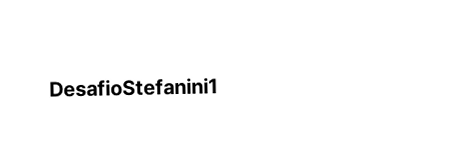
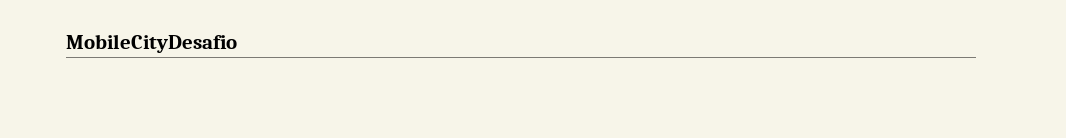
[49,77,219,98] DesafioStefanini1 -> [66,34,237,53] MobileCityDesafio

